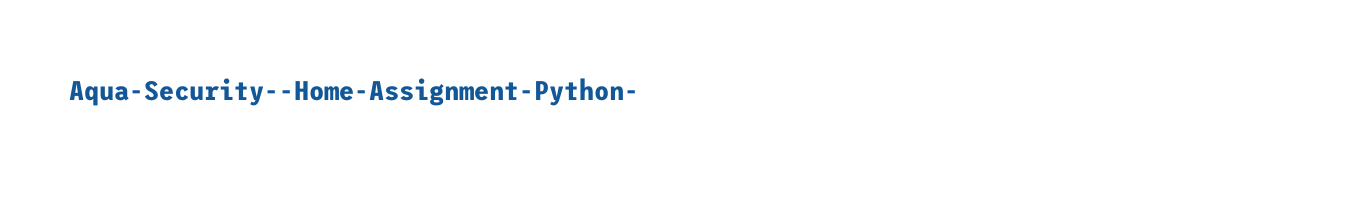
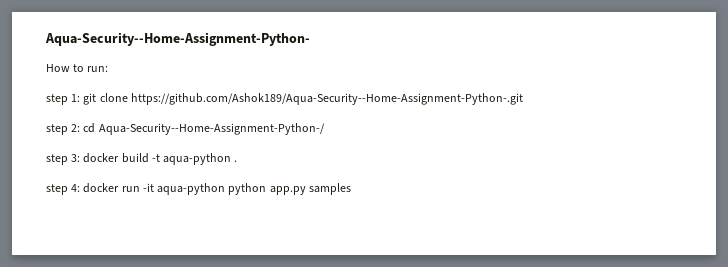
(639, 92) none -> [46,64,109,72] [46,93,523,105] [46,123,325,135] [46,153,238,165] [46,183,351,195] // How to run: // step 1: git clone https://github.com/Ashok189/Aqua-Security--Home-Assignment-Python-.git // step 2: cd Aqua-Security--Home-Assignment-Python-/ // step 3: docker build -t aqua-python . // step 4: docker run -it aqua-python python app.py samples

